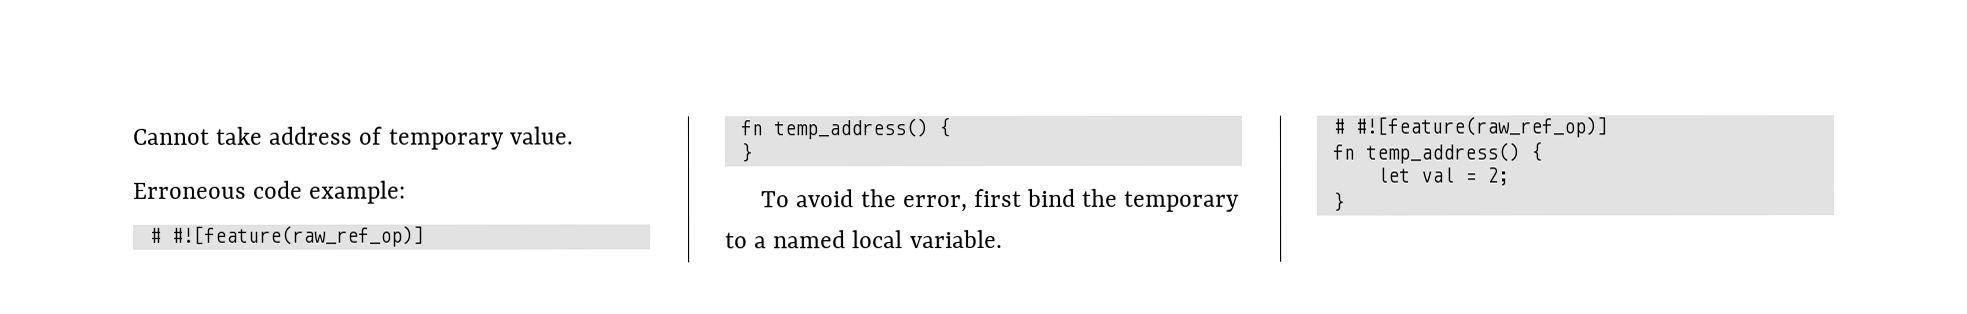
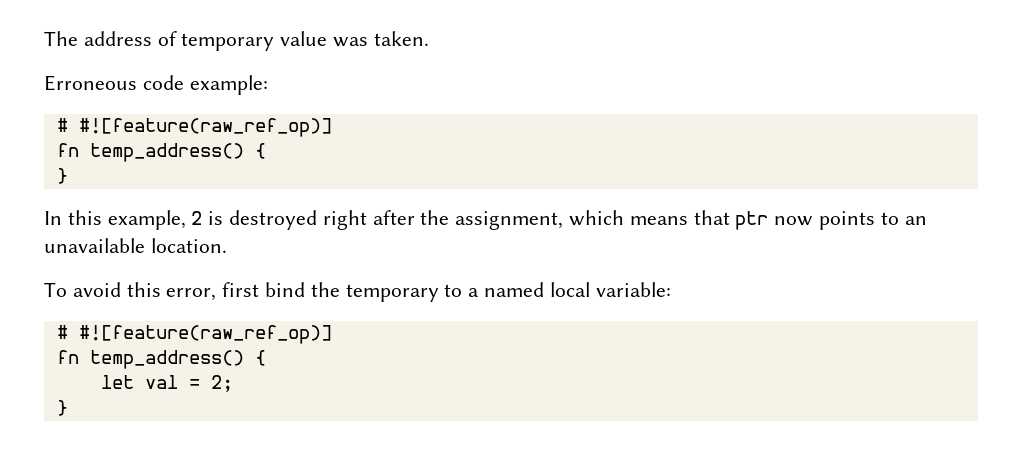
[132,126,263,145] Cannot take -> [44,31,78,46] The
[508,126,573,145] value. -> [280,31,429,47] value was taken.
(753, 152) none -> [44,210,927,230] [44,238,227,253] // In this example, 2 is destroyed right after the assignment, which means that ptr now points to an unavailable location.
[860,189,897,208] the -> [126,282,161,297] this
[909,229,1003,249] variable. -> [595,282,671,297] variable:

